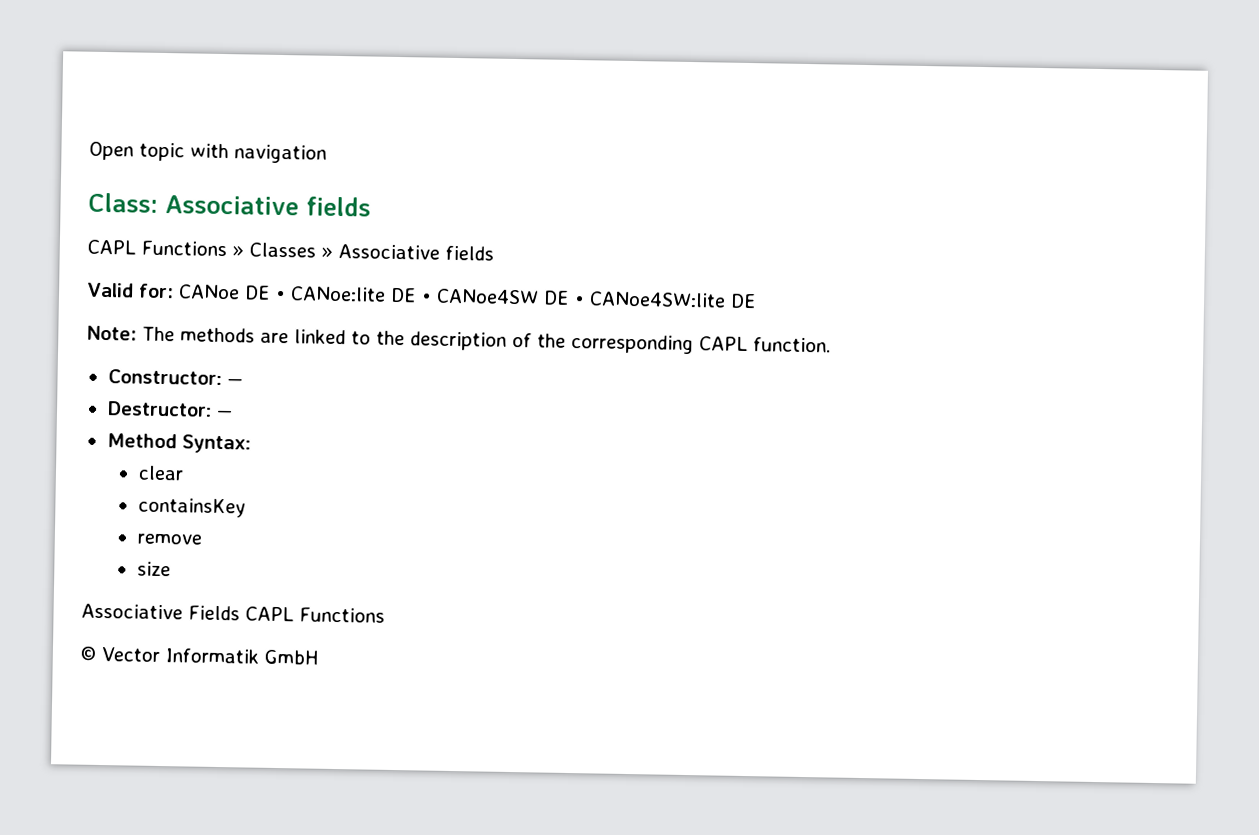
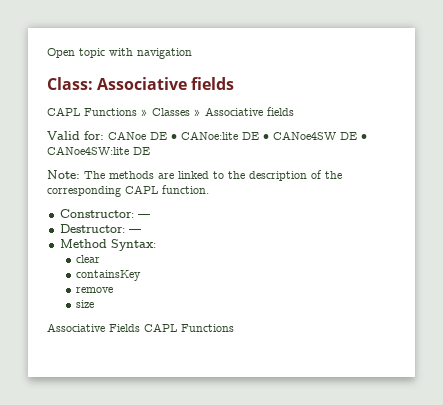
[80,645,318,665] // © Vector Informatik GmbH -> (234, 328) none

